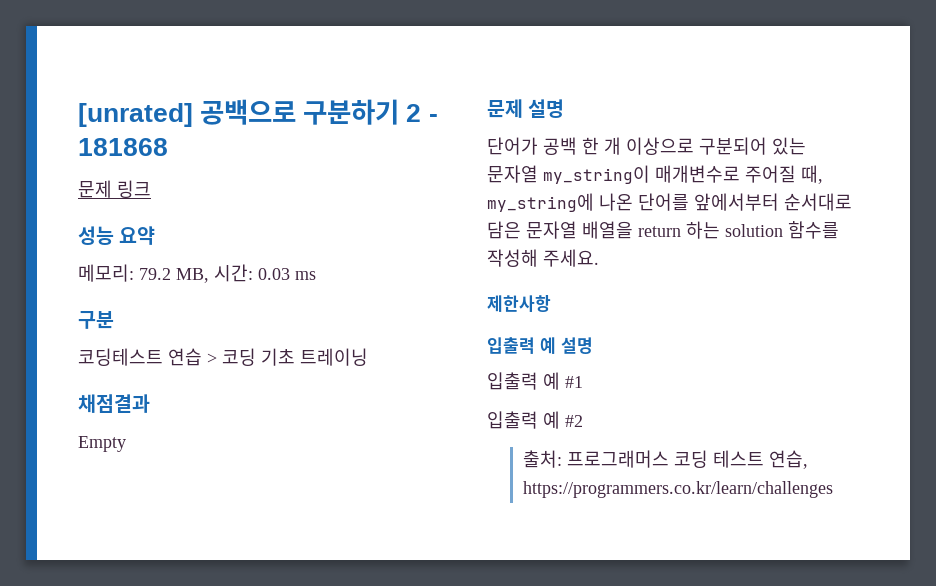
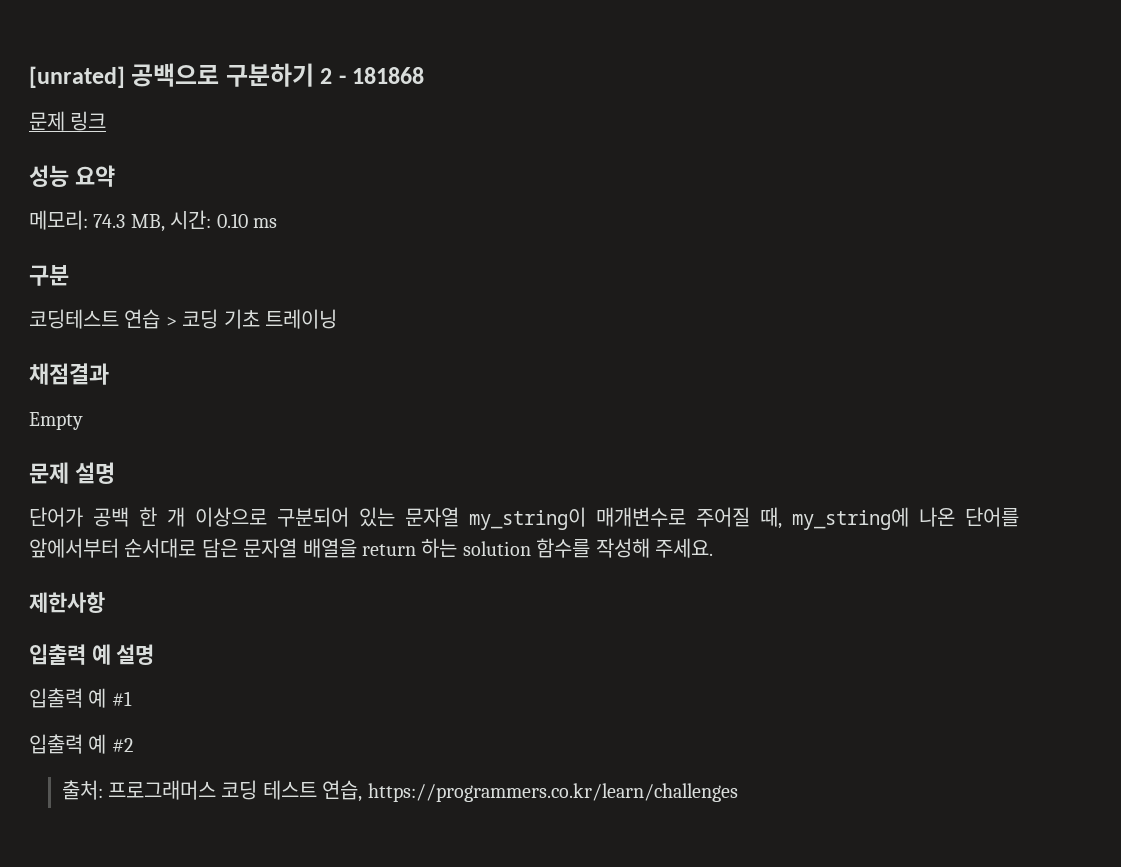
[139,268,171,280] 79.2 -> [93,214,126,228] 74.3
[258,268,290,280] 0.03 -> [216,213,248,228] 0.10

